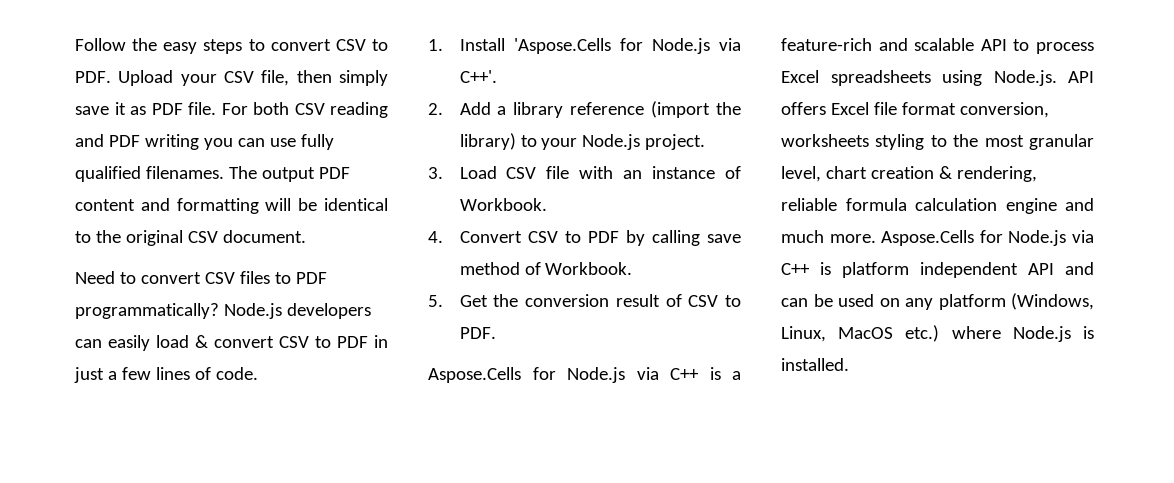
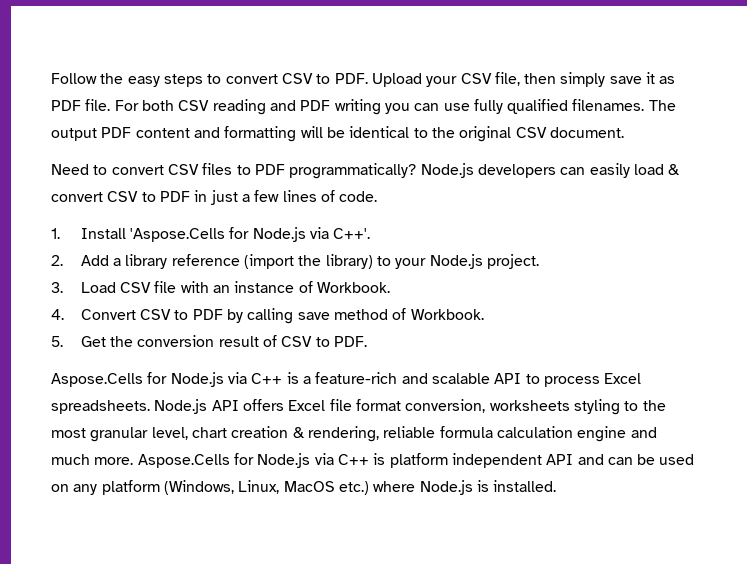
[830,70,1057,86] spreadsheets using Node.js. -> [51,399,208,414] spreadsheets. Node.js

